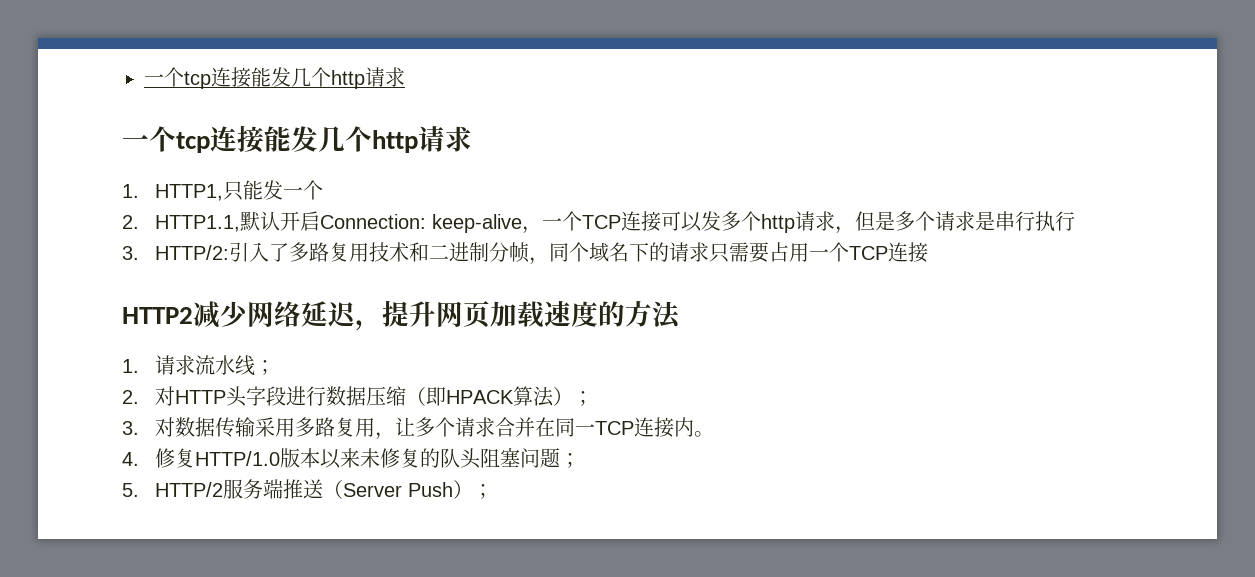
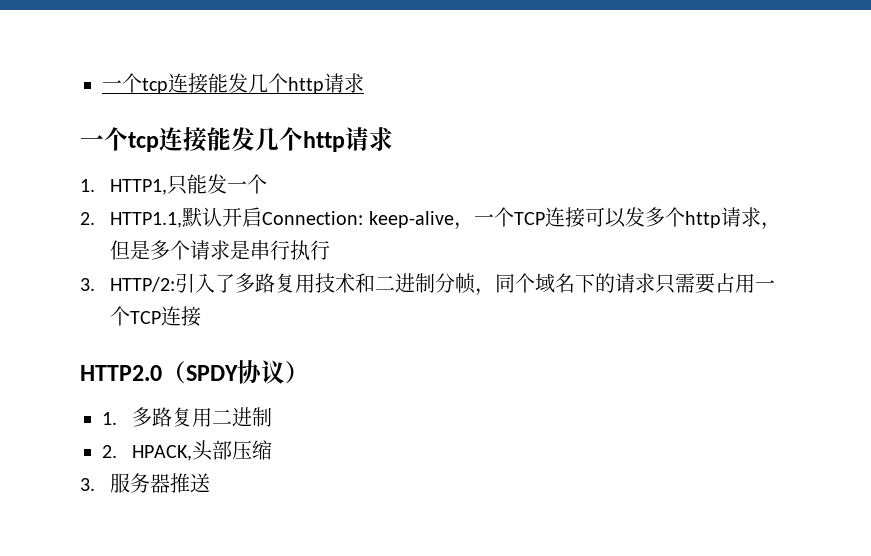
[122,300,681,331] [122,355,276,376] [122,386,594,407] [122,417,715,440] [122,448,581,469] [122,479,494,499] HTTP2减少网络延迟，提升网页加载速度的方法 // 1.请求流水线； // 2.对HTTP头字段进行数据压缩（即HPACK算法）； // 3.对数据传输采用多路复用，让多个请求合并在同一TCP连接内。 // 4.修复HTTP/1.0版本以来未修复的队头阻塞问题； // 5. HTTP/2服务端推送（Server Push）； -> [80,360,309,384] [102,407,273,427] [102,440,273,461] [80,473,211,493] HTTP2.0（SPDY协议） // 1.多路复用二进制 // 2. HPACK,头部压缩 // 3.服务器推送

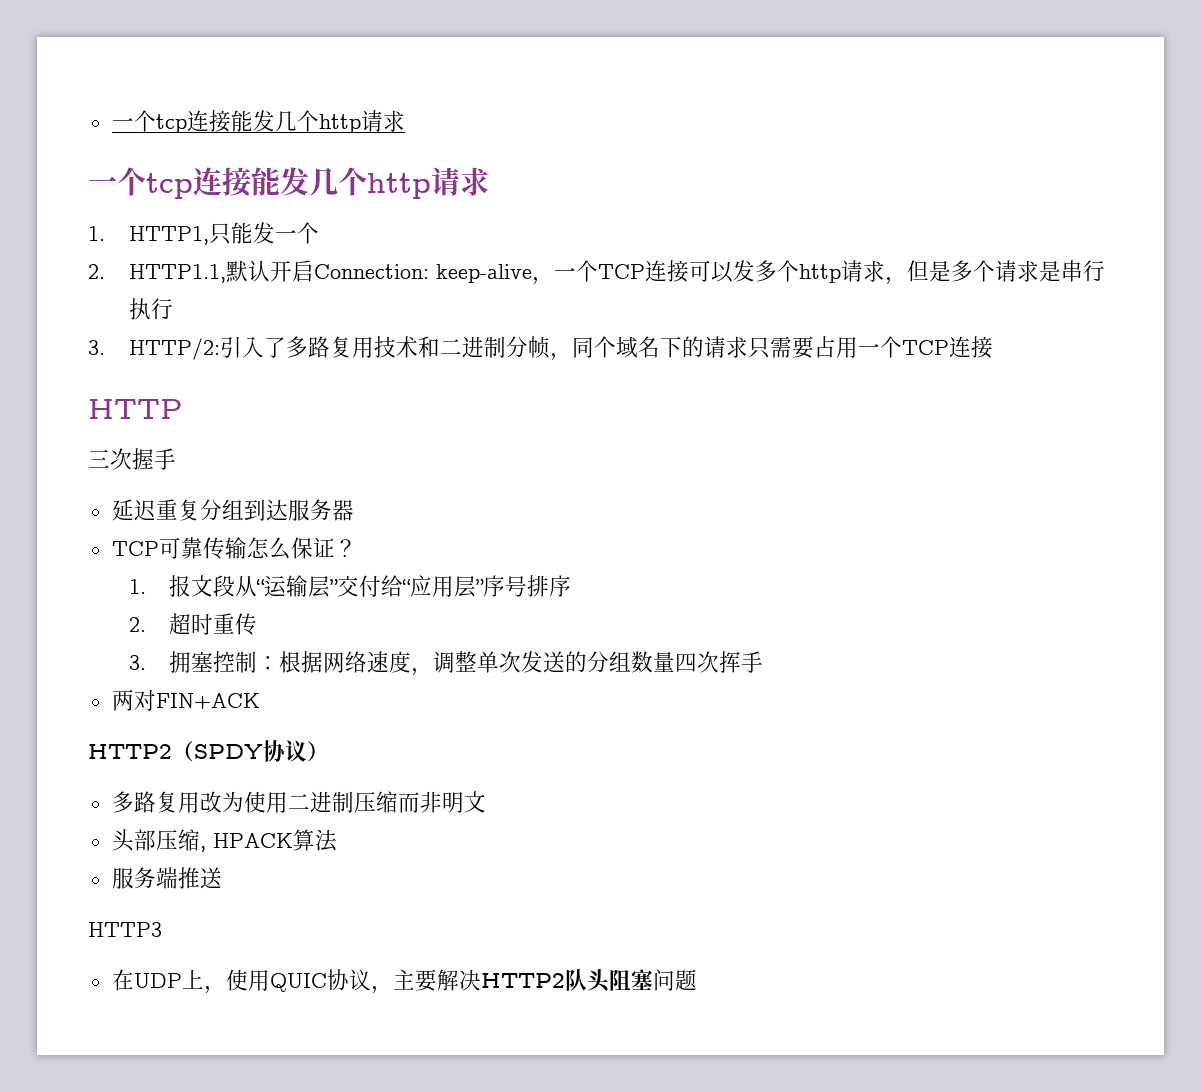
[80,365,162,381] HTTP2.0 -> [88,399,182,419] [88,448,176,470] [111,499,354,521] [111,537,357,560] [128,575,572,598] [128,613,258,635] [128,651,764,676] [111,689,260,711] [88,744,172,759] HTTP // 三次握手 // 延迟重复分组到达服务器 // TCP可靠传输怎么保证？ // 1.报文段从“运输层”交付给“应用层”序号排序 // 2.超时重传 // 3.拥塞控制：根据网络速度，调整单次发送的分组数量四次挥手 // 两对FIN+ACK // HTTP2
[102,407,273,427] [102,445,193,461] 1.多路复用二进制 // 2. HPACK, -> [111,791,486,813] 多路复用改为使用二进制压缩而非明文 //
[80,473,211,493] // 3.服务器推送 -> [199,829,337,852] [111,867,222,889] [88,922,162,937] [111,969,697,994] , HPACK算法 // 服务端推送 // HTTP3 // 在UDP上，使用QUIC协议，主要解决HTTP2队头阻塞问题

